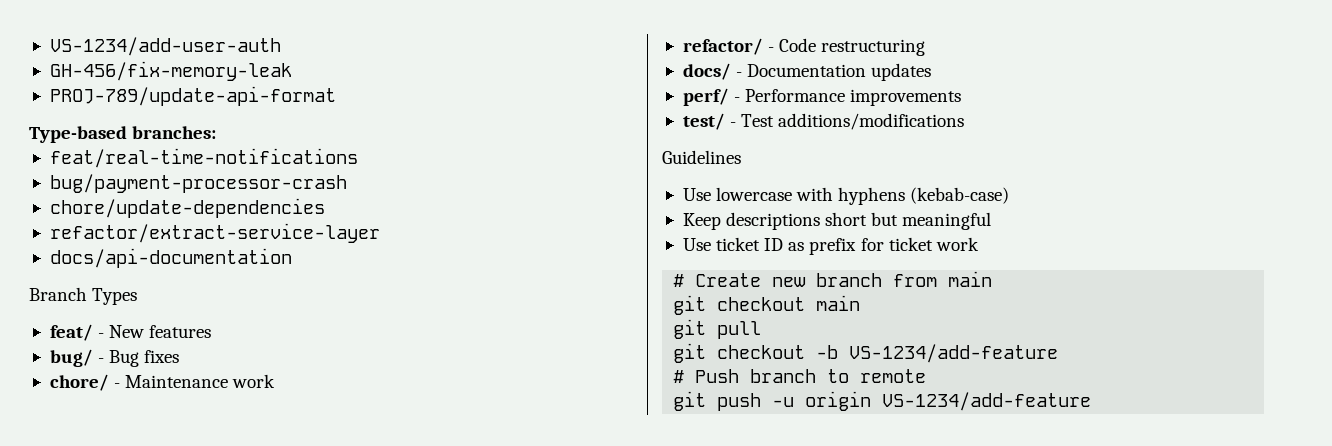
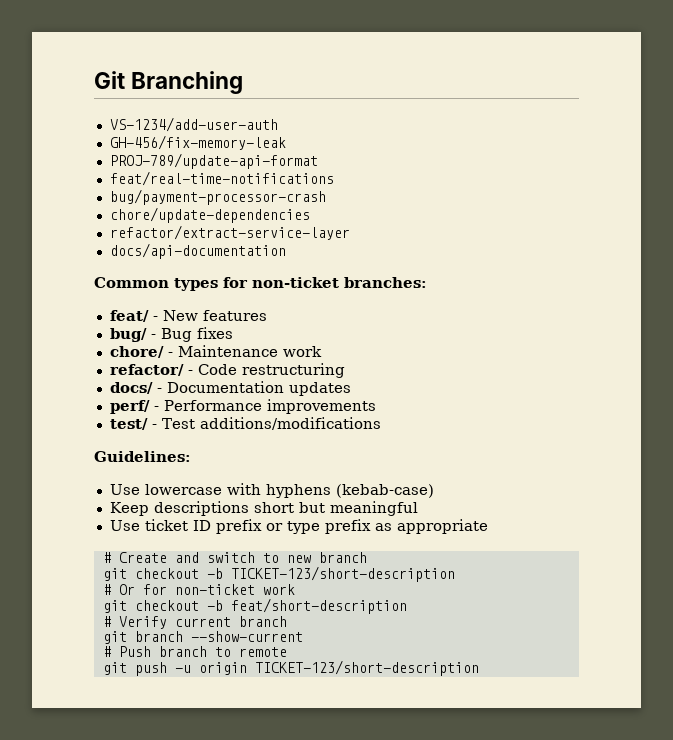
(49, 46) none -> [94,71,244,94] Git Branching //
[29,126,217,143] // Type-based branches: -> (318, 161) none
[29,287,138,305] Branch Types -> [94,277,427,291] Common types for non-ticket branches:
[662,150,741,164] Guidelines -> [94,451,191,462] Guidelines:
[788,237,979,255] as prefix for ticket work -> [215,519,488,534] prefix or type prefix as appropriate
(762, 280) none -> [174,552,279,563] and switch to
[893,271,993,287] [673,295,861,315] [673,319,762,339] [673,343,1059,363] from main // git checkout main // git pull // git checkout -b VS-1234/add-feature -> [102,566,455,582] [102,584,295,595] [102,598,407,614] [102,616,287,629] [102,631,303,644] // git checkout -b TICKET-123/short-description // # Or for non-ticket work // git checkout -b feat/short-description // # Verify current branch // git branch --show-current
[882,392,1092,411] VS-1234/add-feature -> [254,660,479,676] TICKET-123/short-description

